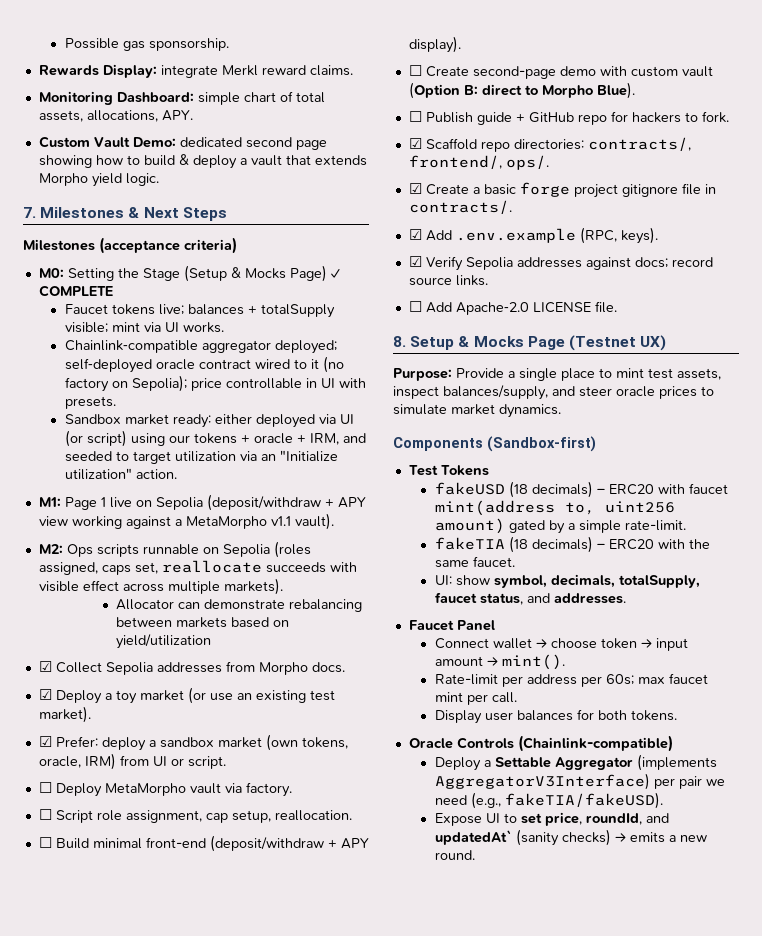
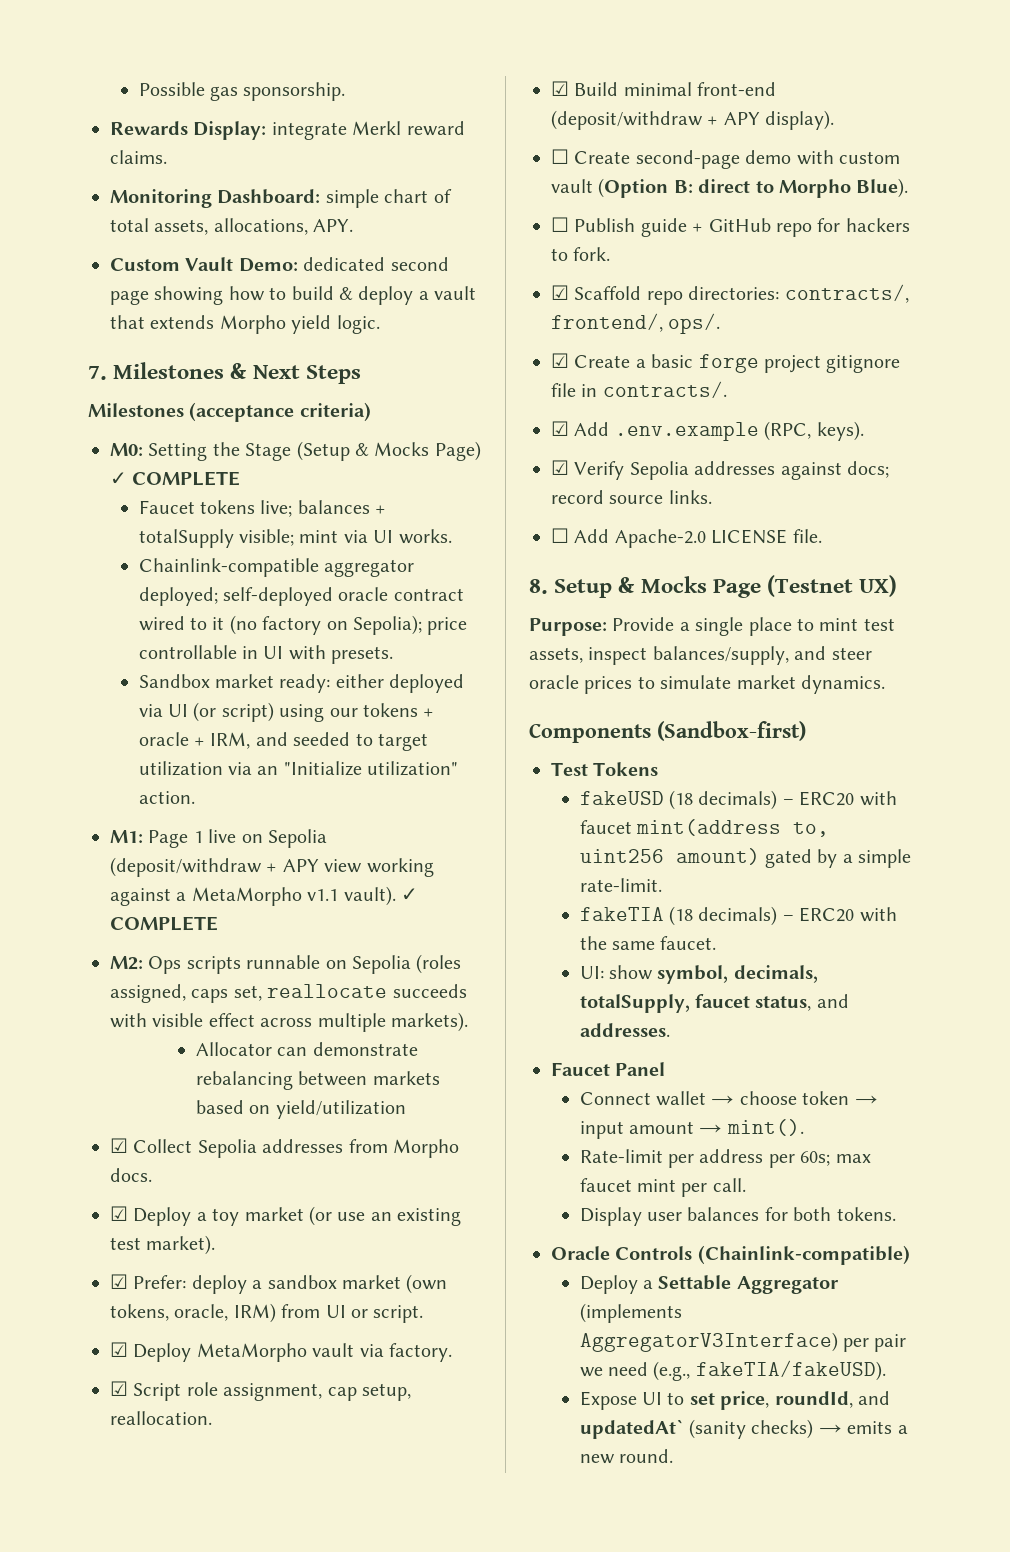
(334, 521) none -> [401,888,418,901] [110,916,218,931] ✓ COMPLETE
[38,782,52,793] ☐ -> [110,1342,128,1357] ☑
[38,809,52,820] ☐ -> [110,1381,128,1396] ☑
[38,837,52,848] ☐ -> [551,81,569,96] ☑

